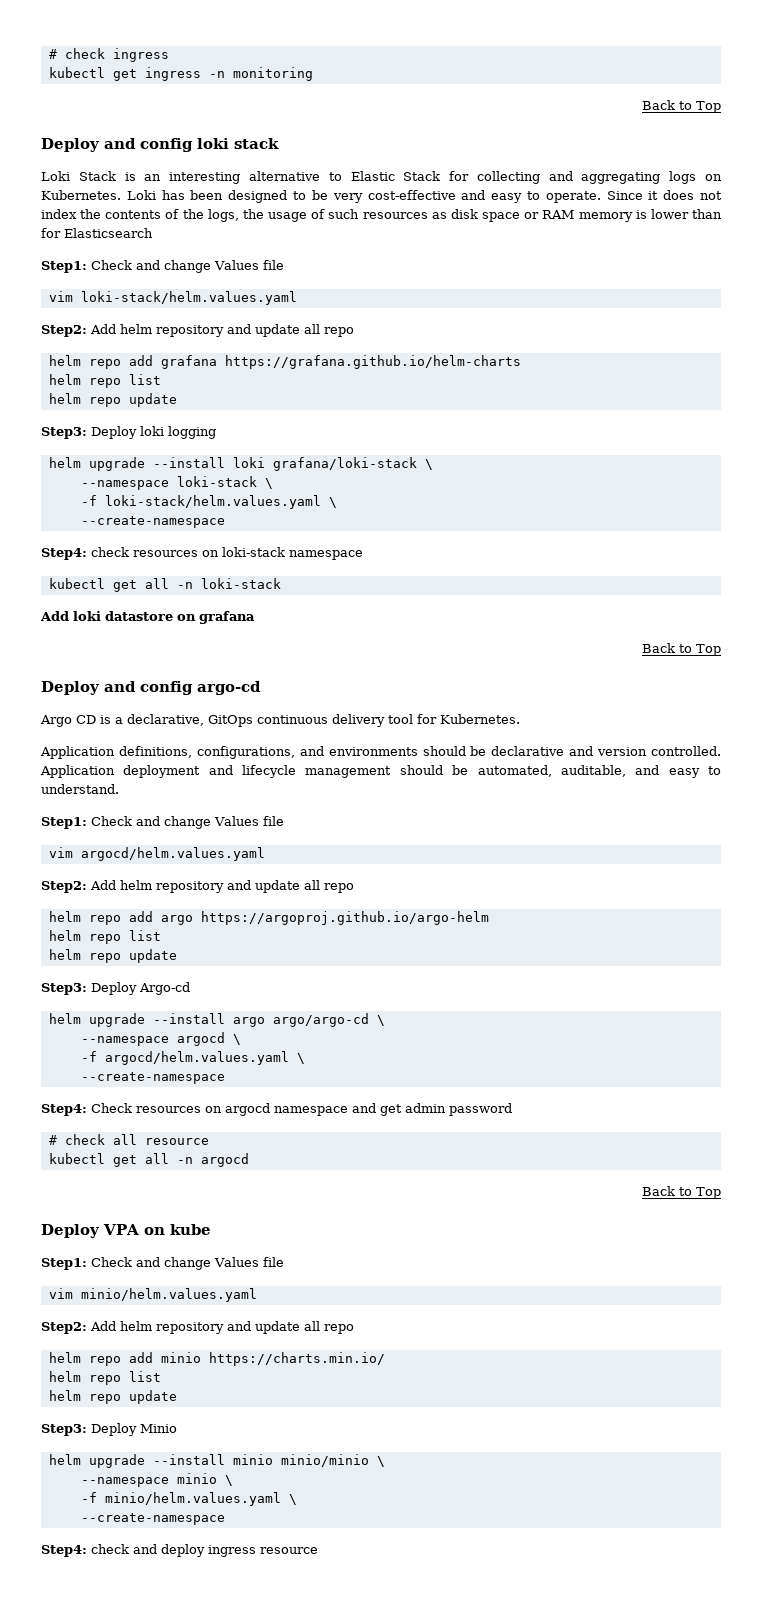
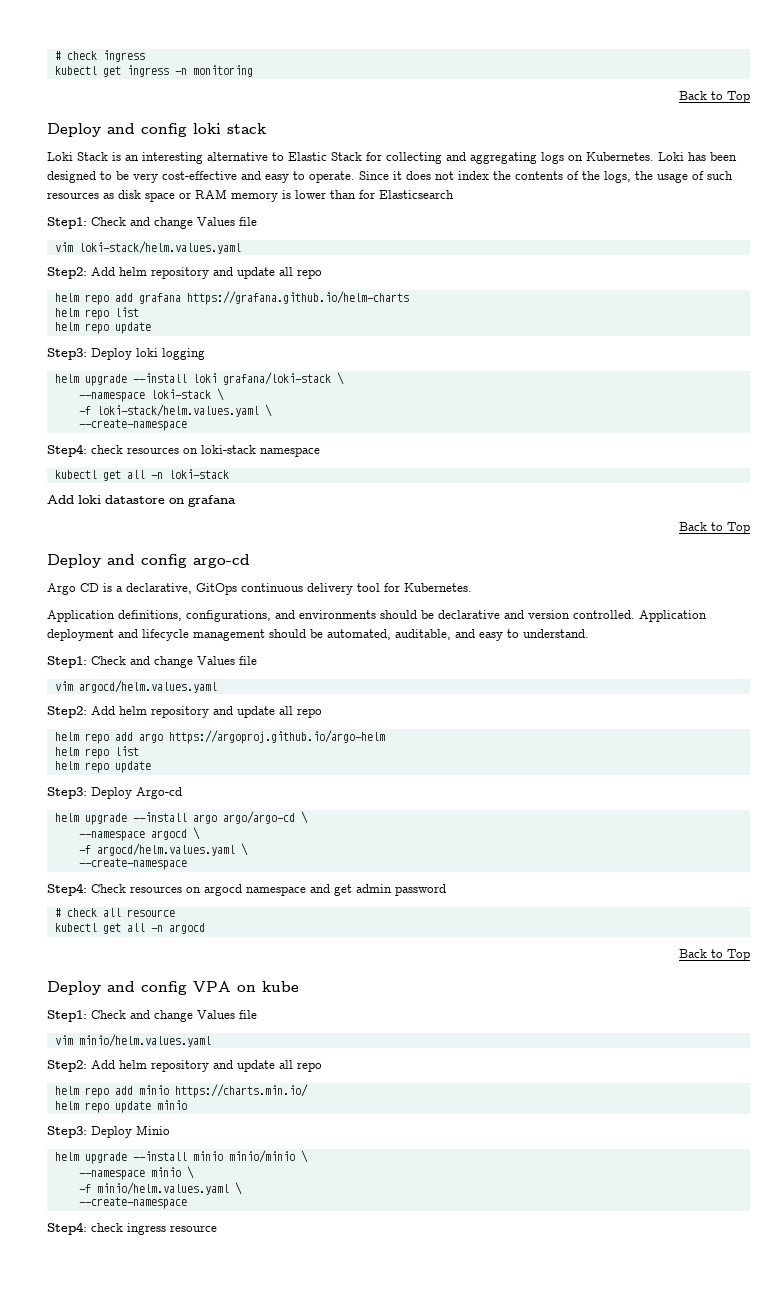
(100, 1231) none -> [107,981,187,995] and config
[48,1371,161,1385] [48,1390,177,1404] // helm repo list // helm repo update -> [54,1100,187,1113] // helm repo update minio
[133,1544,205,1557] and deploy -> (123, 1227) none

